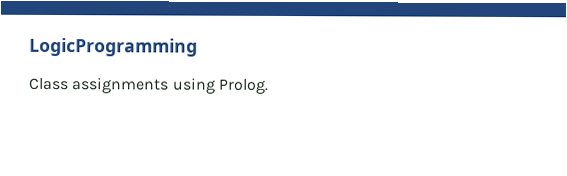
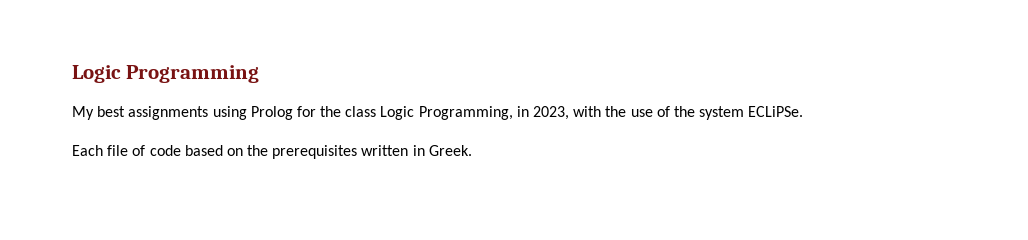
[29,37,198,57] [28,77,269,94] LogicProgramming // Class assignments using Prolog. -> [72,65,259,83] [72,106,804,120] [72,145,472,159] Logic Programming // My best assignments using Prolog for the class Logic Programming, in 2023, with the use of the system ECLiPSe. // Each file of code based on the prerequisites written in Greek.

